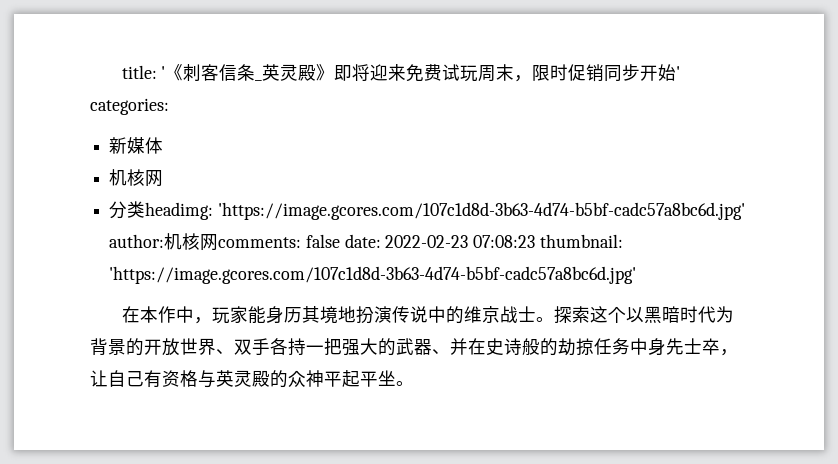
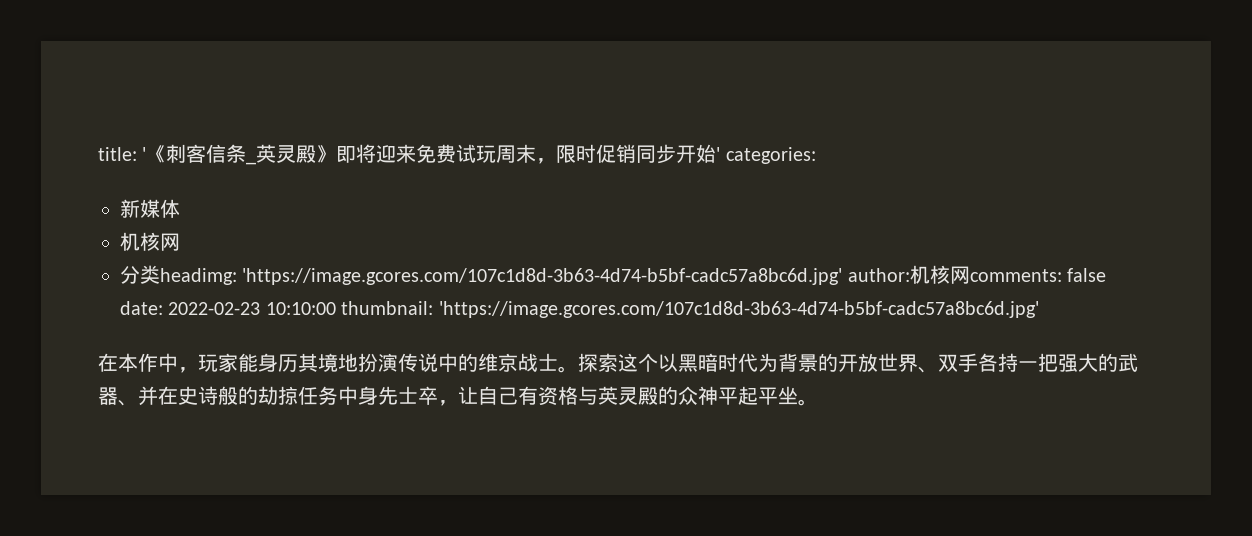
[473,235,536,248] 07:08:23 -> [265,302,336,315] 10:10:00

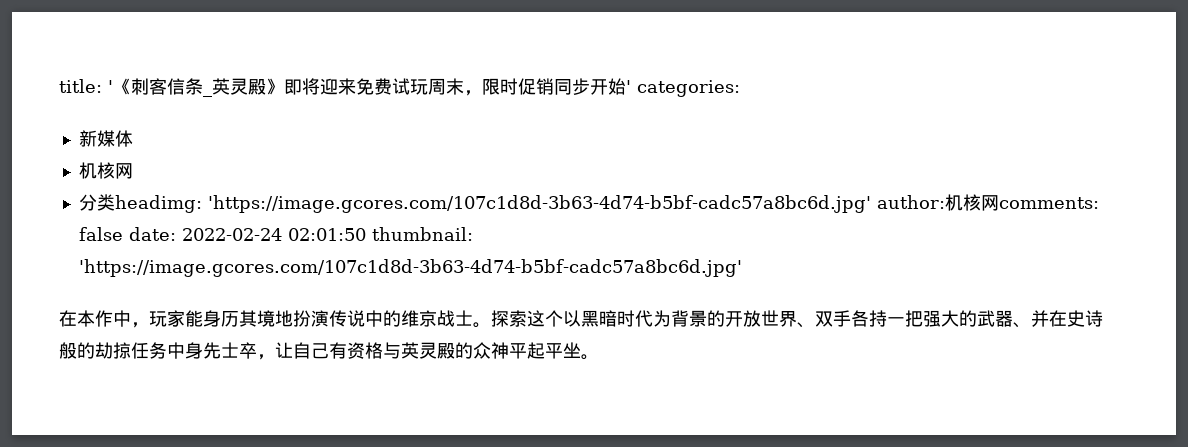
[168,302,336,315] 2022-02-23 10:10:00 -> [181,228,366,241] 2022-02-24 02:01:50

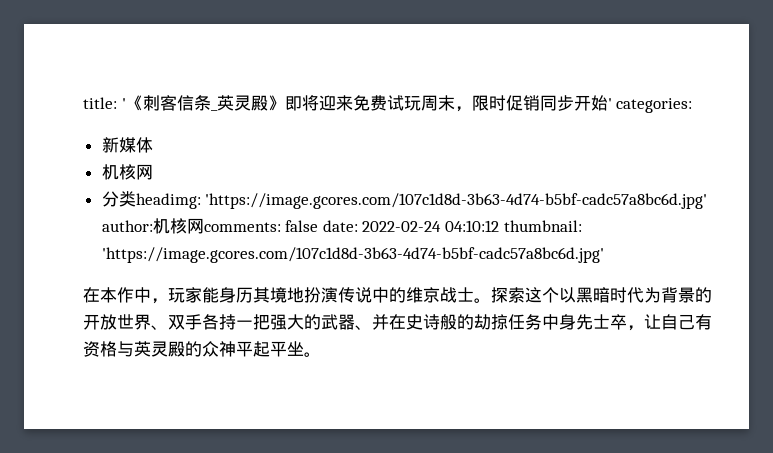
[287,228,366,241] 02:01:50 -> [445,220,500,232] 04:10:12

